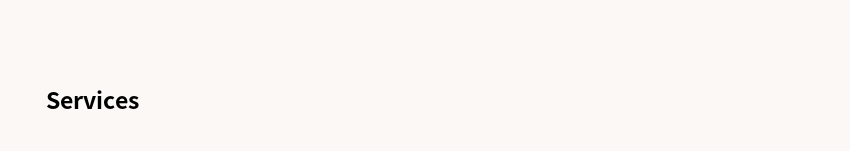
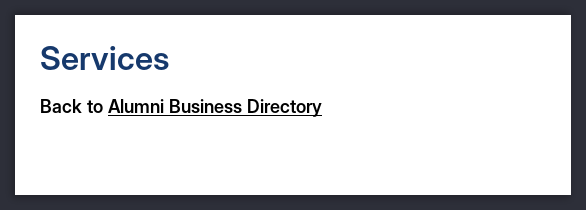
(139, 99) none -> [40,99,322,117] // Back to Alumni Business Directory

